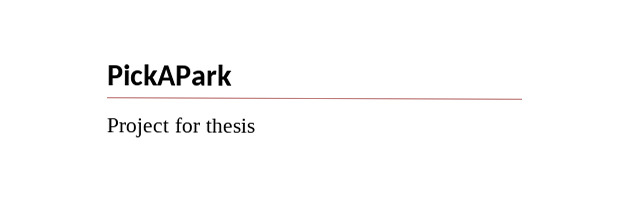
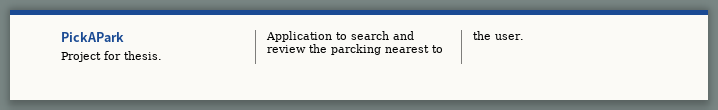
[204,118,255,133] thesis -> [124,51,162,60] [266,31,414,42] [267,44,443,55] [473,31,524,40] thesis. // Application to search and review the parcking nearest to the user.

